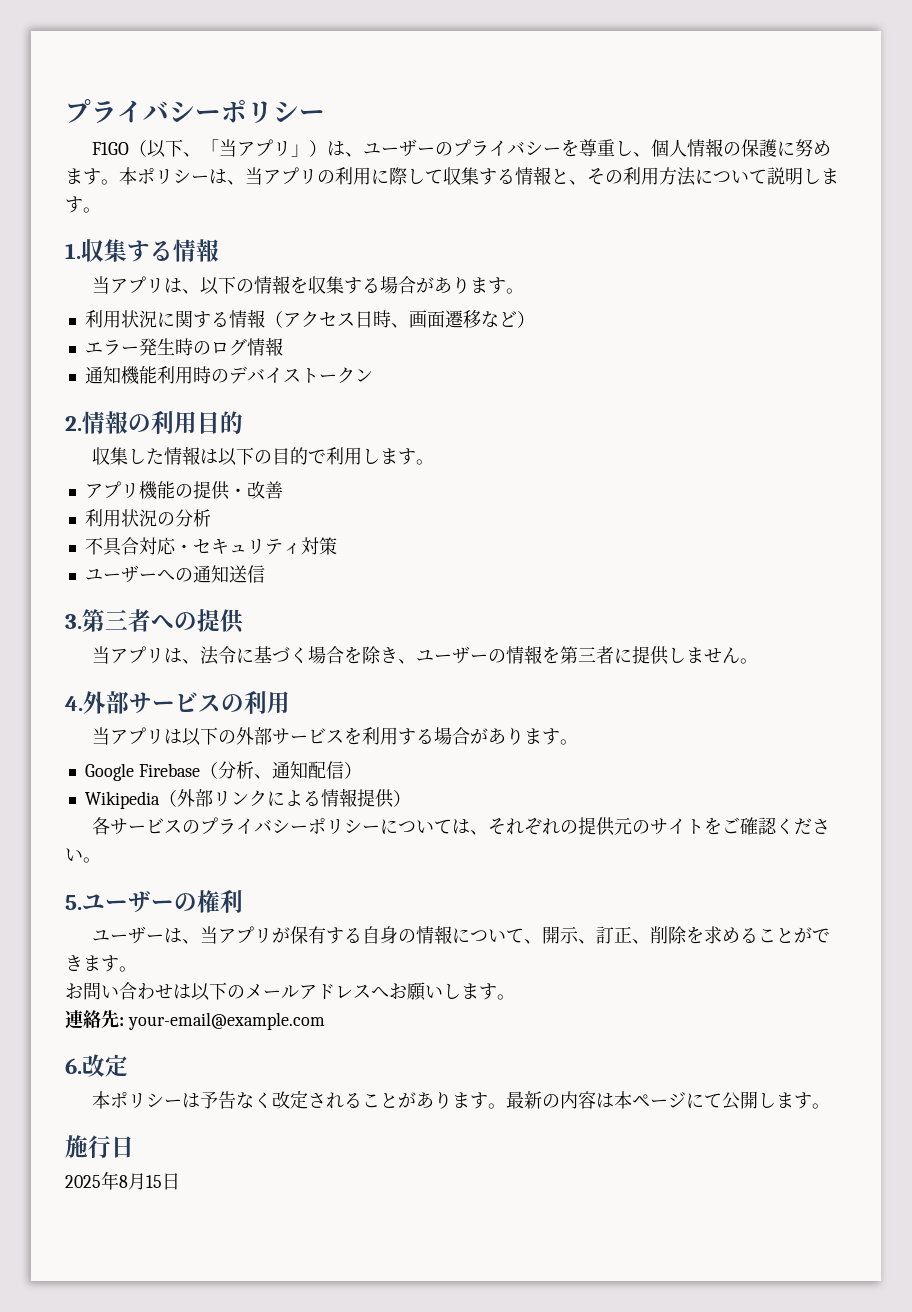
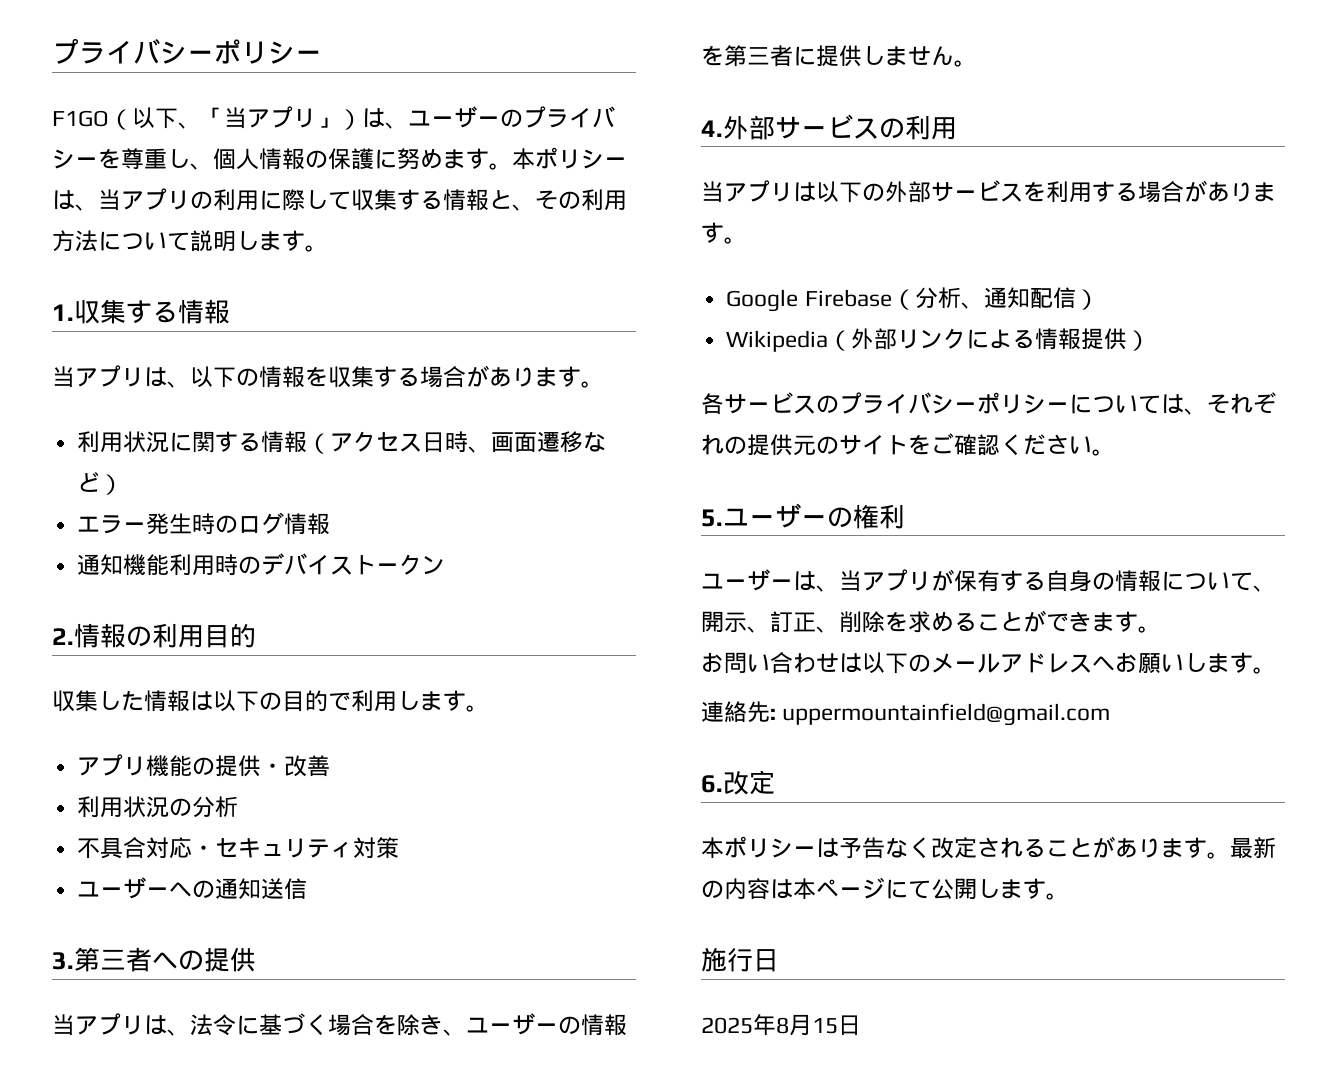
[127,1012,325,1030] your-email@example.com -> [782,703,1111,726] uppermountainfield@gmail.com

